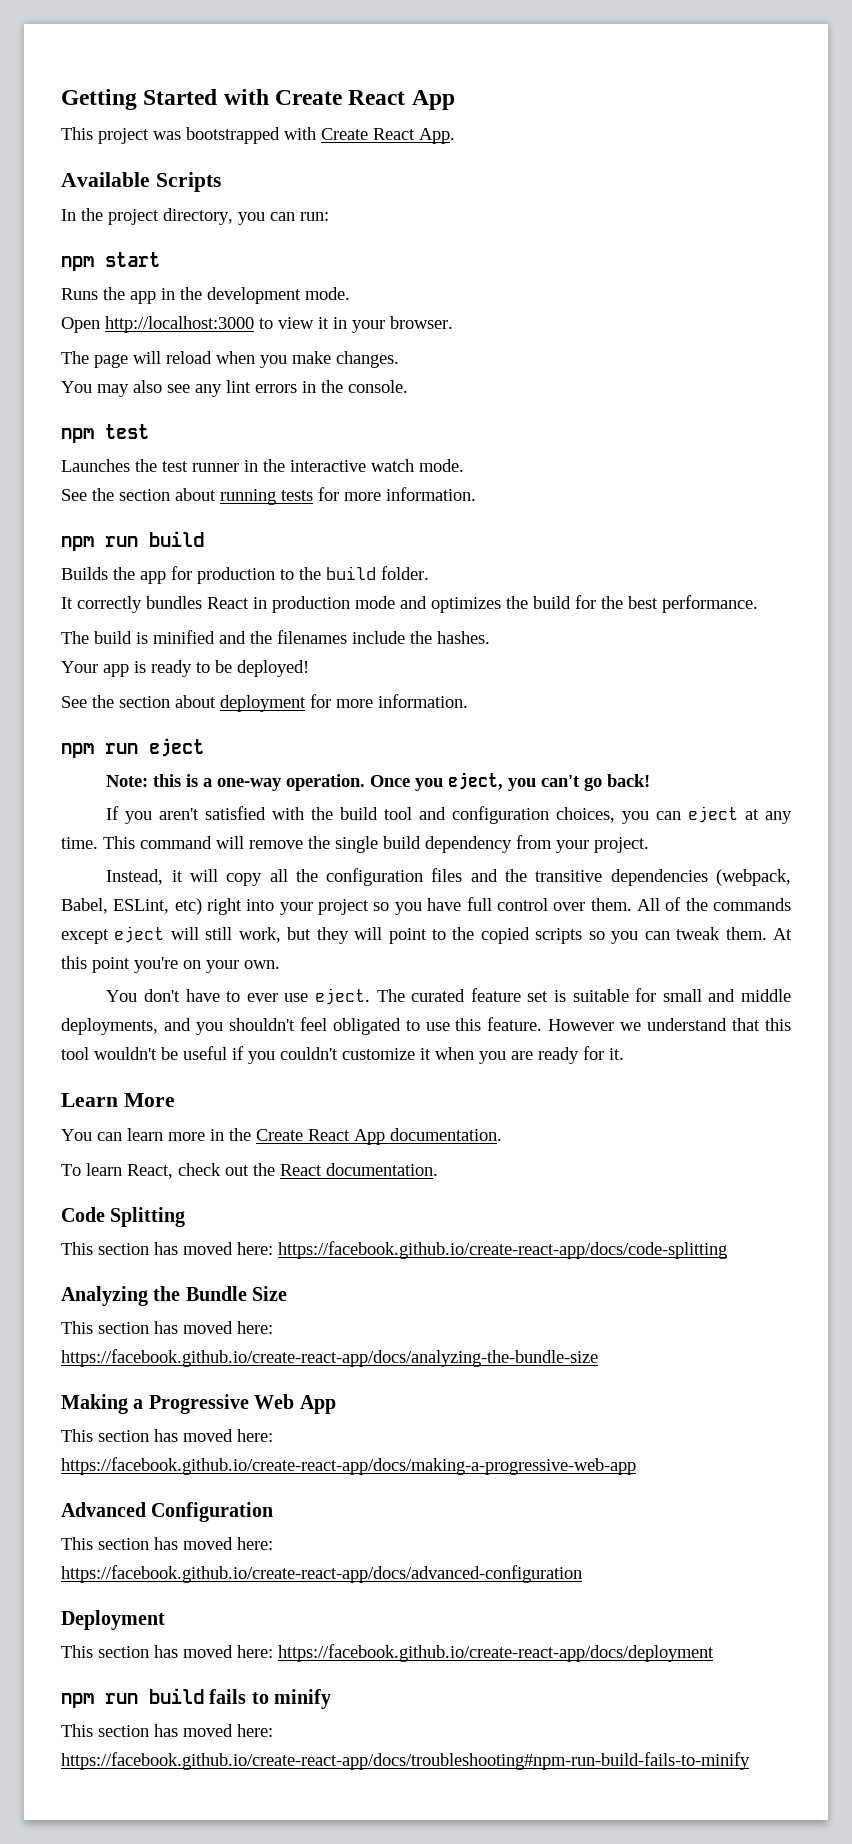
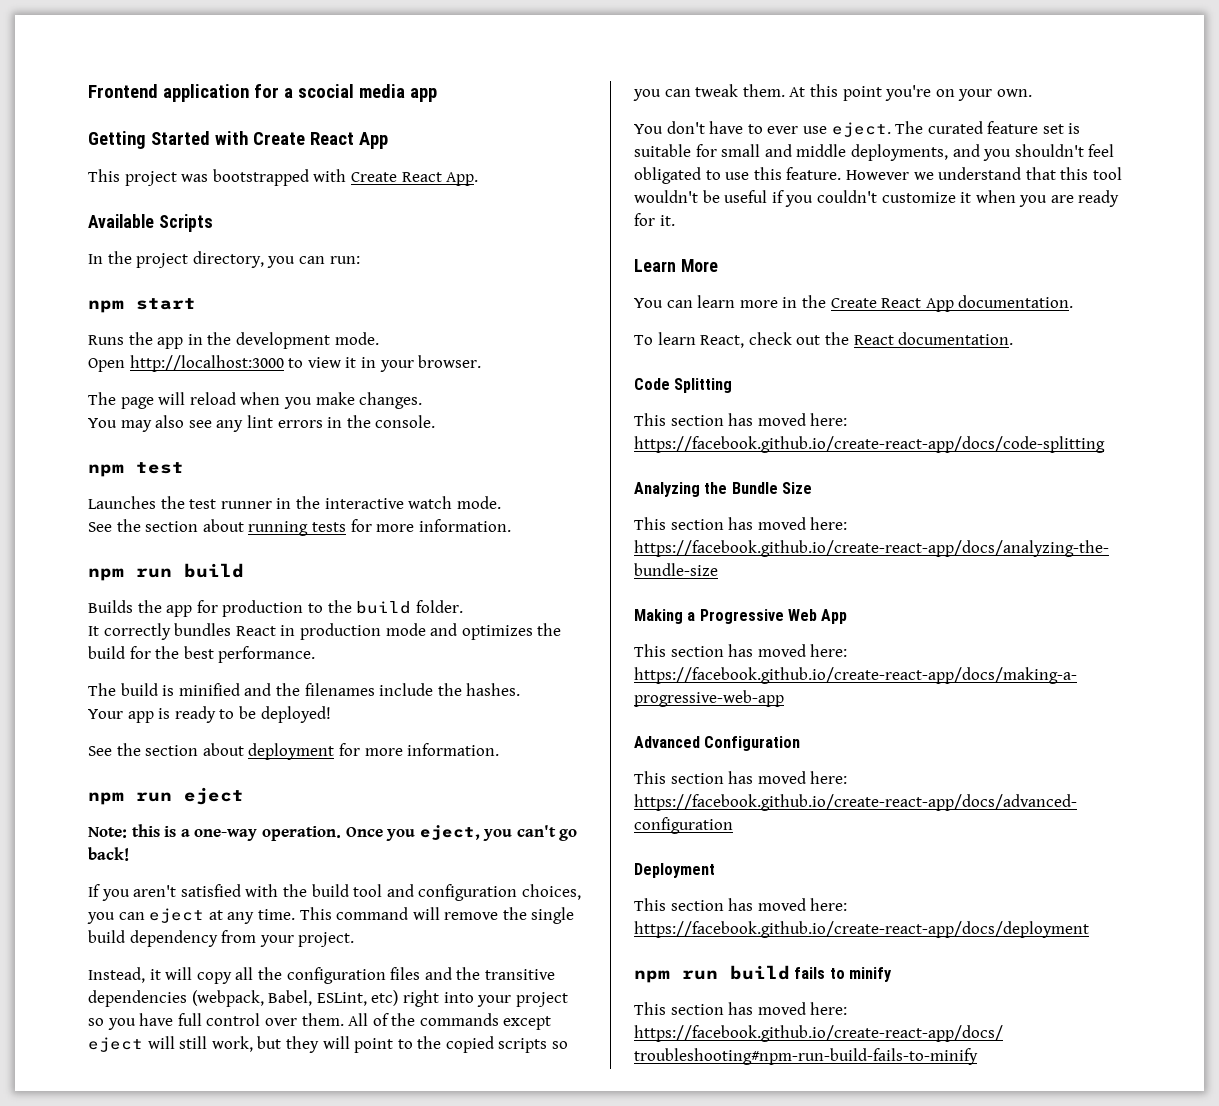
(61, 99) none -> [88,84,437,102] Frontend application for a scocial media app //

